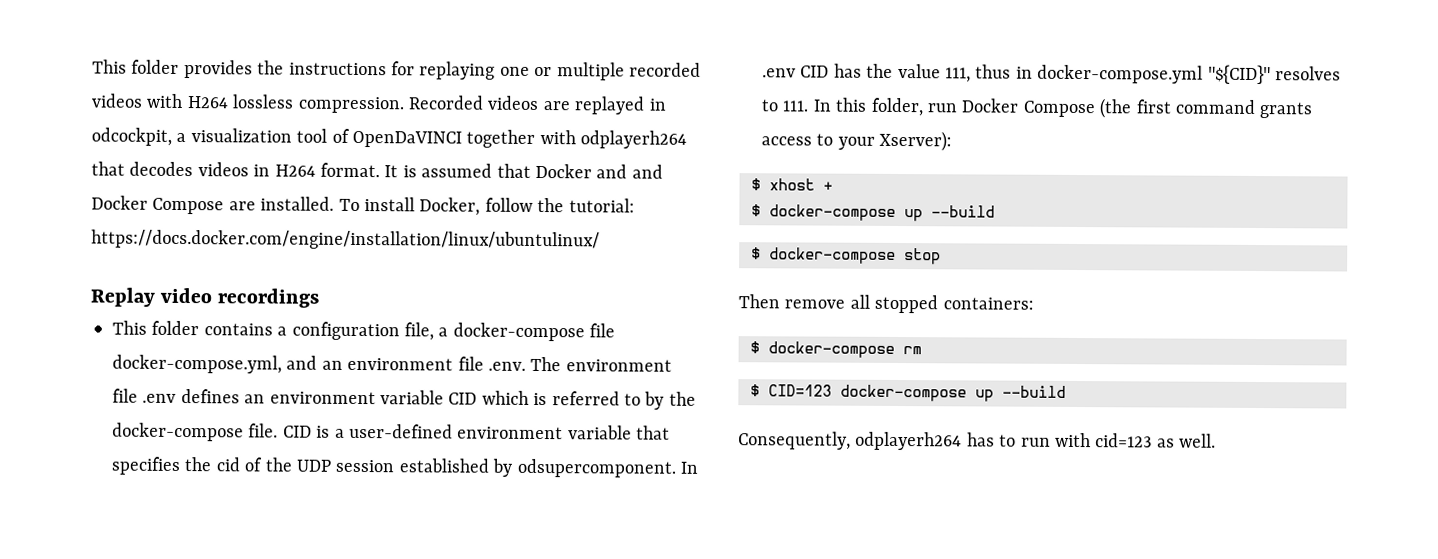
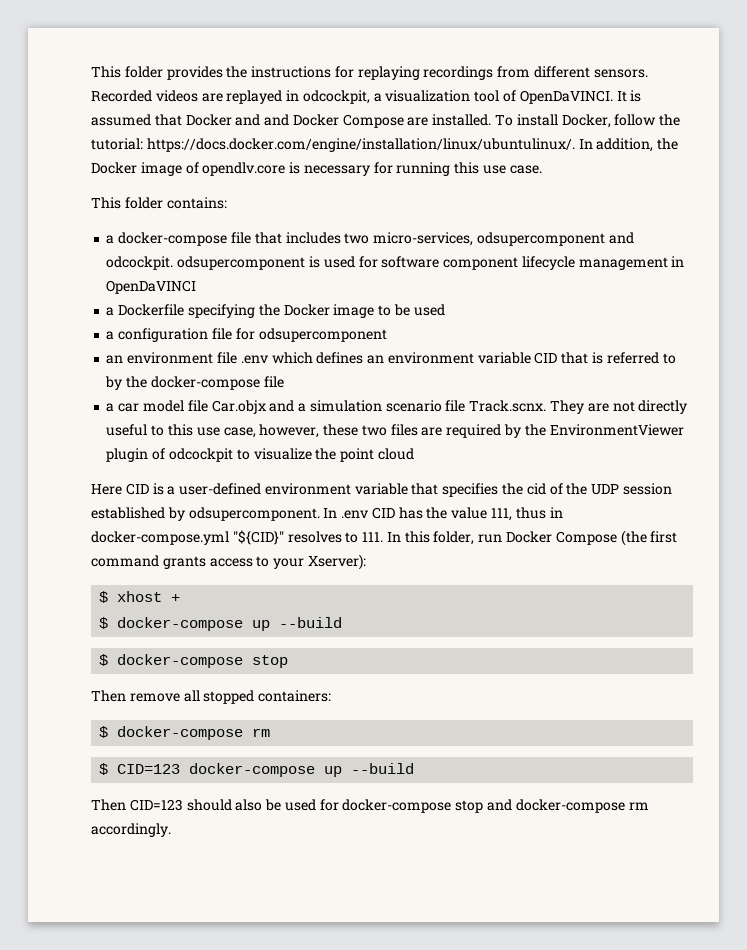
[499,62,701,81] [91,93,405,114] one or multiple recorded videos with H264 lossless compression. -> [423,66,648,80] recordings from different sensors.
[352,129,688,149] [91,161,380,178] OpenDaVINCI together with odplayerh264 that decodes videos in H264 format. -> [519,90,613,104] OpenDaVINCI.
[91,229,600,251] [90,287,320,308] [112,320,616,342] [112,354,672,374] [112,388,177,403] https://docs.docker.com/engine/installation/linux/ubuntulinux/ // Replay video recordings // This folder contains a configuration file, a docker-compose file docker-compose.yml, and an environment file .env. The environment file .env -> [146,138,679,152] [91,162,542,176] [91,197,227,209] [106,232,634,246] [106,256,685,270] [106,280,197,294] [106,304,445,318] [106,328,387,342] [106,352,313,364] https://docs.docker.com/engine/installation/linux/ubuntulinux/. In addition, the Docker image of opendlv.core is necessary for running this use case. // This folder contains: // a docker-compose file that includes two micro-services, odsupercomponent and odcockpit. odsupercomponent is used for software component lifecycle management in OpenDaVINCI // a Dockerfile specifying the Docker image to be used // a configuration file for odsupercomponent // an environment file .env which
[481,390,529,405] which -> [561,352,589,364] that
[248,423,279,438] file. -> [263,376,284,388] [106,400,688,414] [106,424,684,438] [106,448,414,462] [91,484,122,495] file // a car model file Car.objx and a simulation scenario file Track.scnx. They are not directly useful to this use case, however, these two files are required by the EnvironmentViewer plugin of odcockpit to visualize the point cloud // Here
[738,431,1217,451] Consequently, odplayerh264 has to run with cid=123 as well. -> [91,799,649,813] [91,823,171,837] Then CID=123 should also be used for docker-compose stop and docker-compose rm accordingly.

